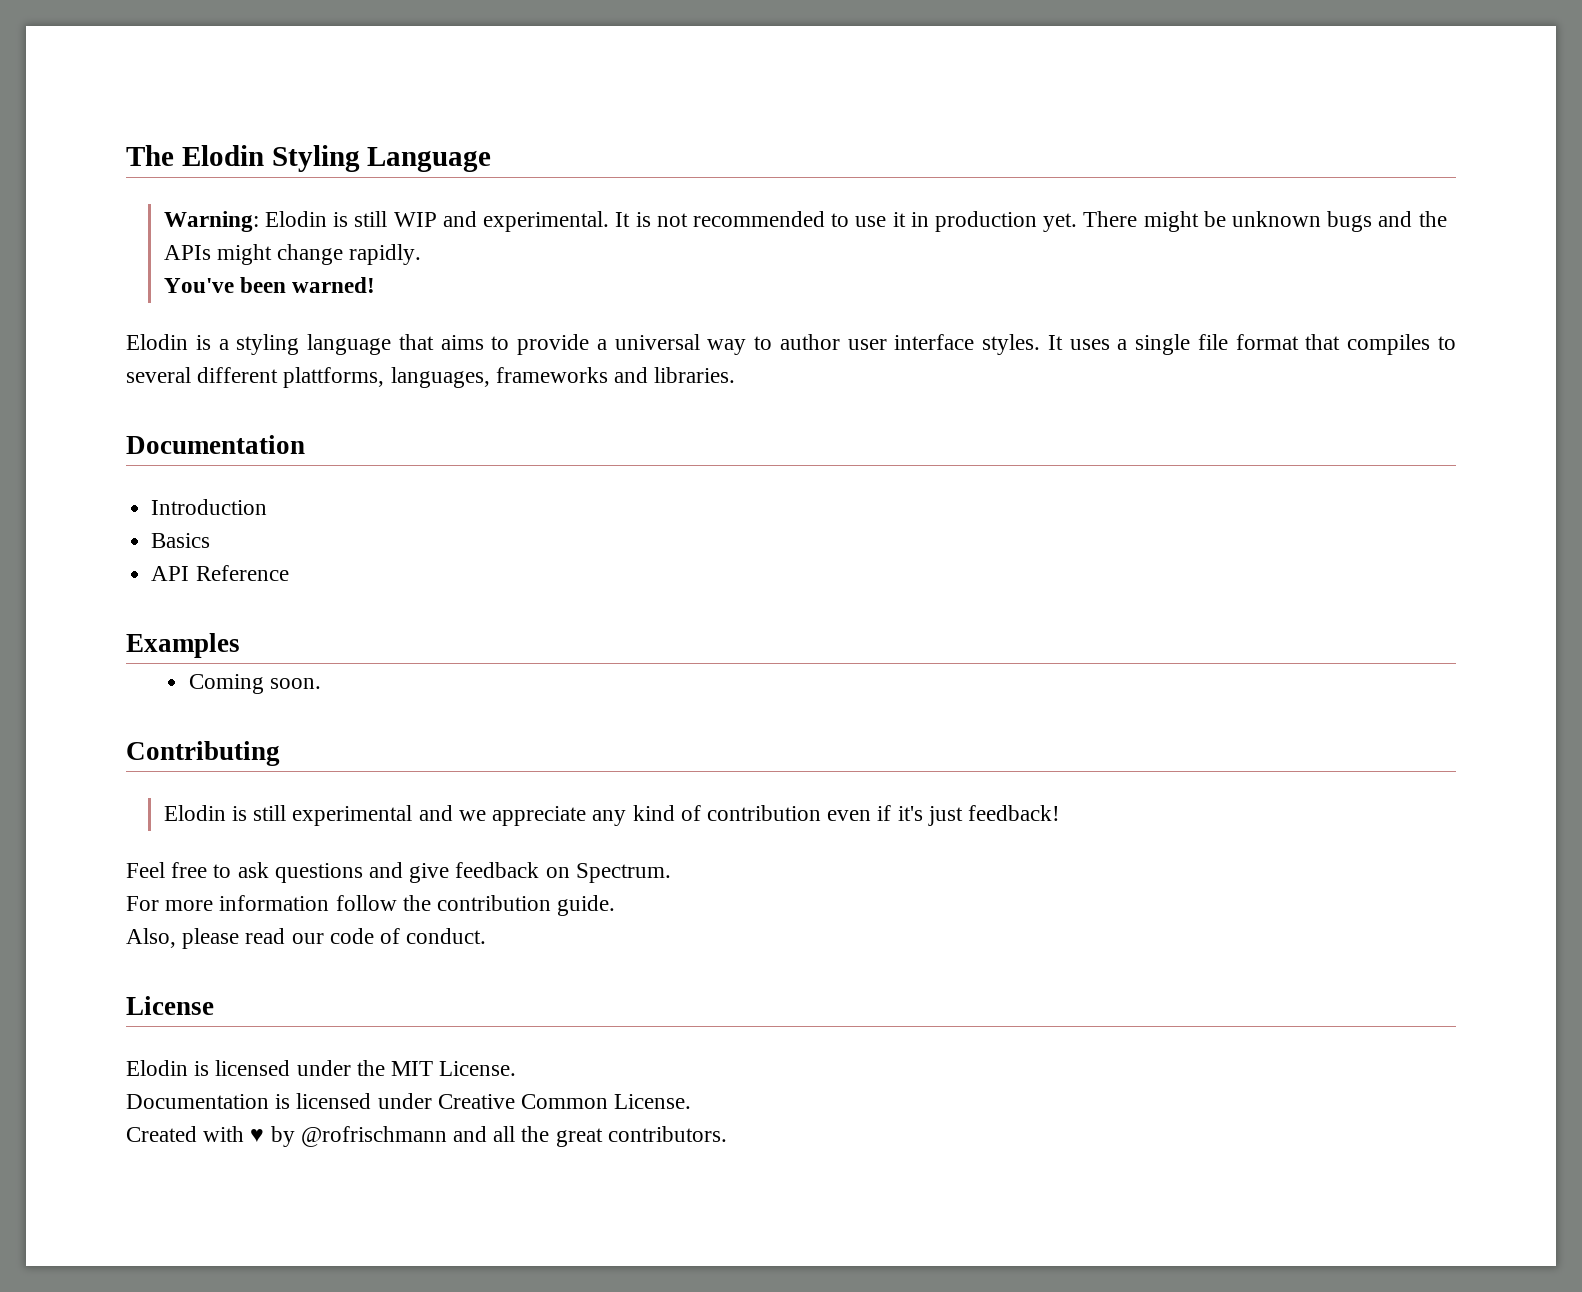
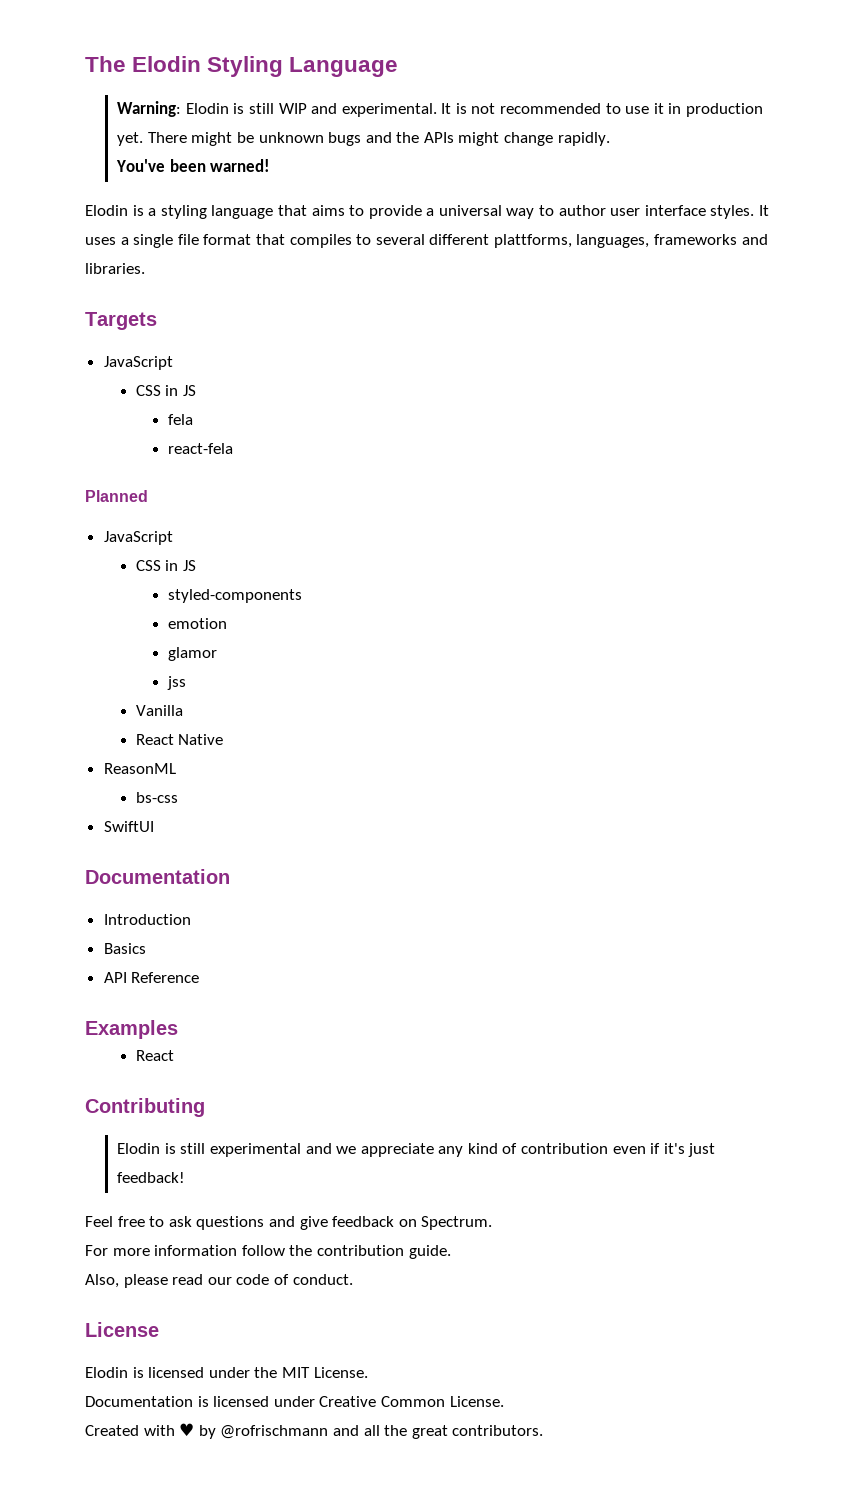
(736, 375) none -> [85,312,157,330] [103,356,173,370] [135,385,197,396] [168,414,194,425] [168,443,234,454] [85,490,148,502] [103,531,173,545] [135,560,197,571] [168,589,303,603] [168,618,228,629] [168,647,218,661] [167,676,187,690] [135,705,183,716] [135,734,224,745] [103,763,176,774] [135,792,178,803] [103,821,154,832] // Targets // JavaScript // CSS in JS // fela // react-fela // Planned // JavaScript // CSS in JS // styled-components // emotion // glamor // jss // Vanilla // React Native // ReasonML // bs-css // SwiftUI
[189,674,322,694] Coming soon. -> [135,1050,174,1061] React

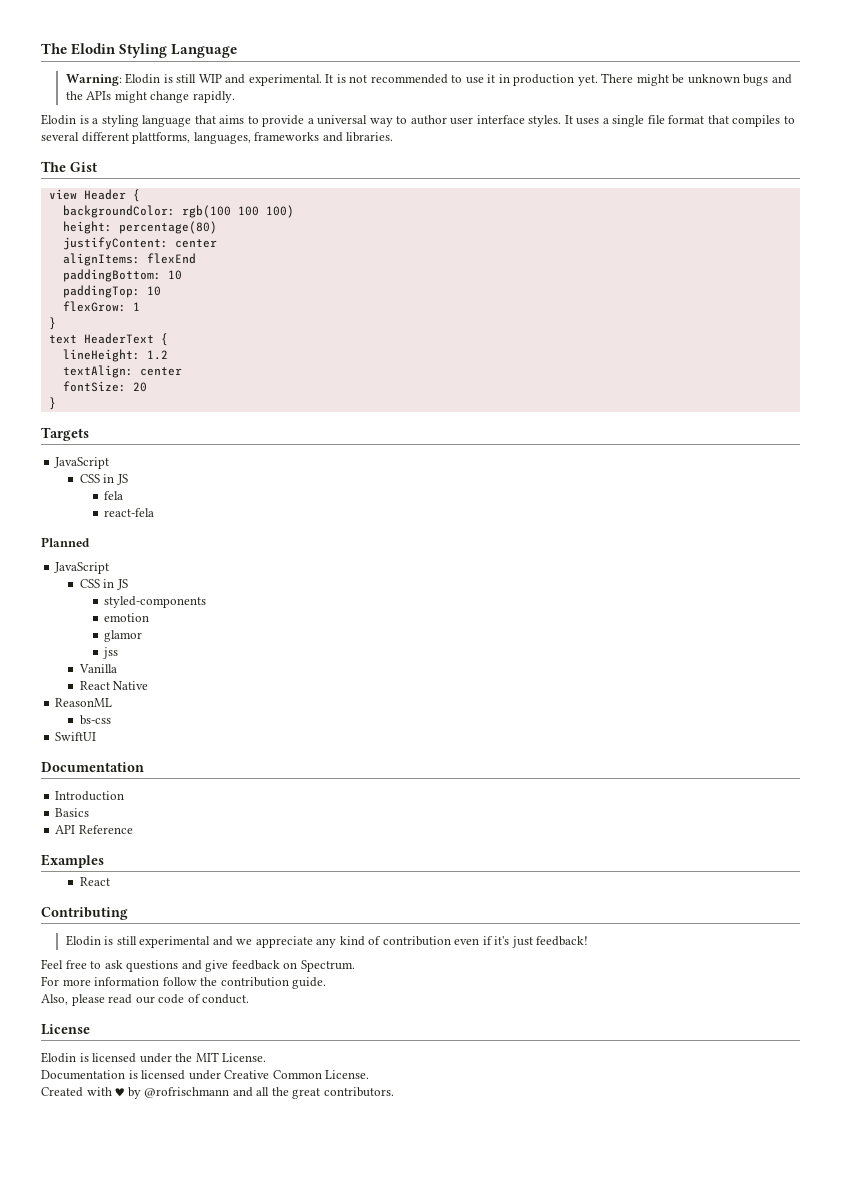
[116,159,271,172] // You've been warned! -> (235, 97) none
(145, 268) none -> [41,161,97,172] [48,189,140,202] [62,205,294,218] [62,221,217,234] [62,237,217,250] [62,253,196,266] [62,269,182,282] [62,285,161,298] [62,301,140,312] [48,317,56,330] [48,333,168,346] [62,349,168,362] [62,365,182,378] [62,381,147,392] [48,397,56,410] // The Gist // view Header { // backgroundColor: rgb(100 100 100) // height: percentage(80) // justifyContent: center // alignItems: flexEnd // paddingBottom: 10 // paddingTop: 10 // flexGrow: 1 // } // text HeaderText { // lineHeight: 1.2 // textAlign: center // fontSize: 20 // }

